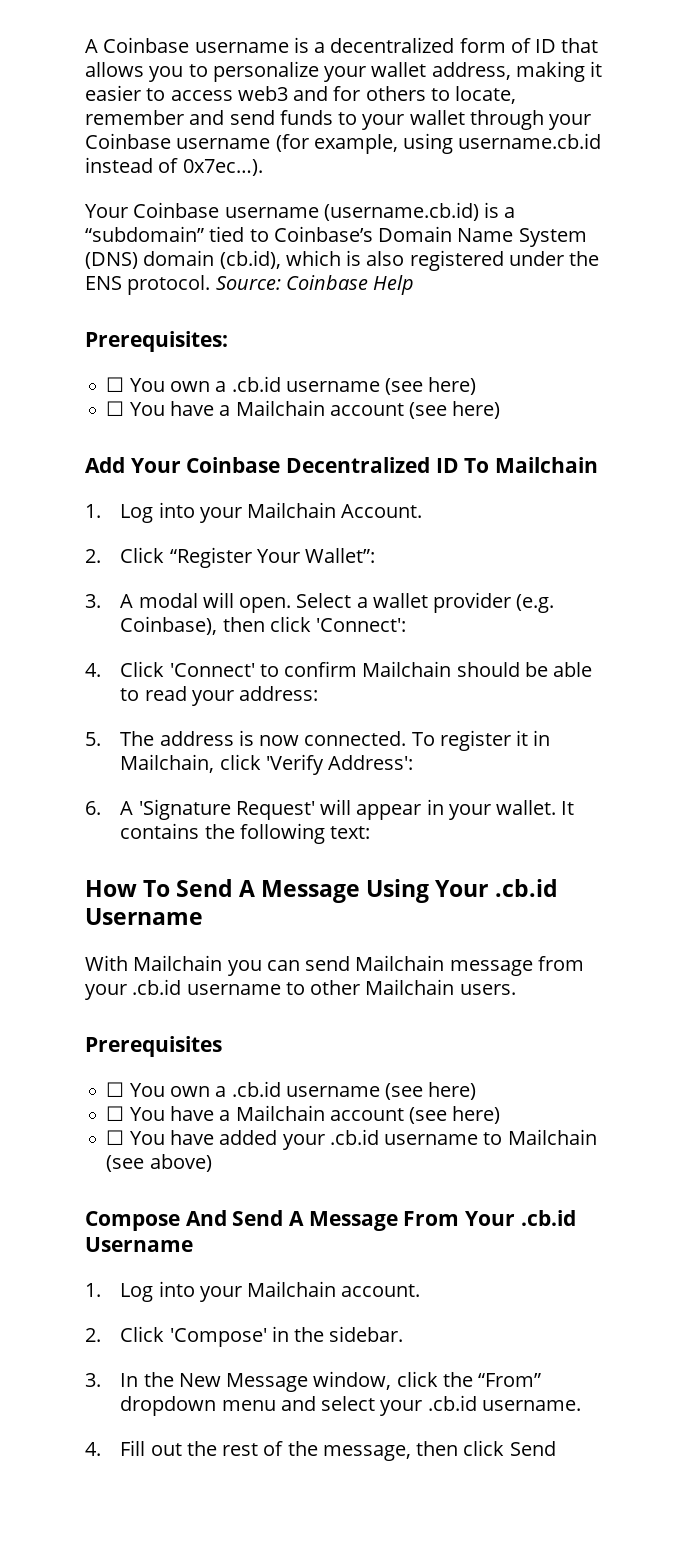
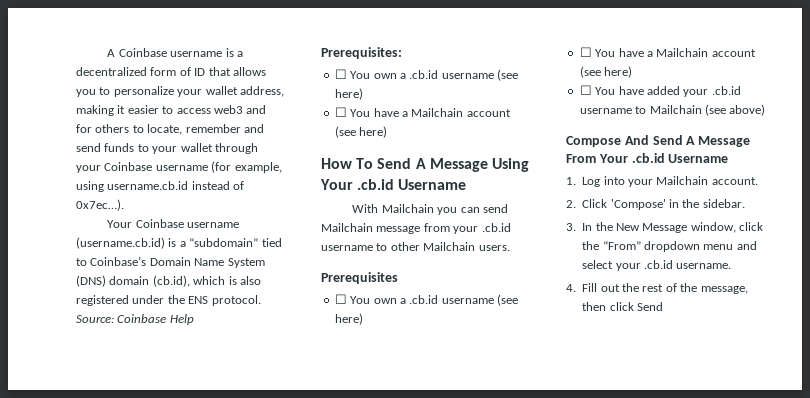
[85,457,598,473] [85,502,423,523] [85,547,376,568] [85,592,555,613] [120,616,407,635] [85,661,593,677] [120,686,319,706] [85,730,551,751] [120,754,414,775] [85,799,575,820] [120,823,371,844] // Add Your Coinbase Decentralized ID To Mailchain // 1. Log into your Mailchain Account. // 2. Click “Register Your Wallet”: // 3. A modal will open. Select a wallet provider (e.g. Coinbase), then click 'Connect': // 4. Click 'Connect' to confirm Mailchain should be able to read your address: // 5. The address is now connected. To register it in Mailchain, click 'Verify Address': // 6. A 'Signature Request' will appear in your wallet. It contains the following text: -> (388, 132) none

